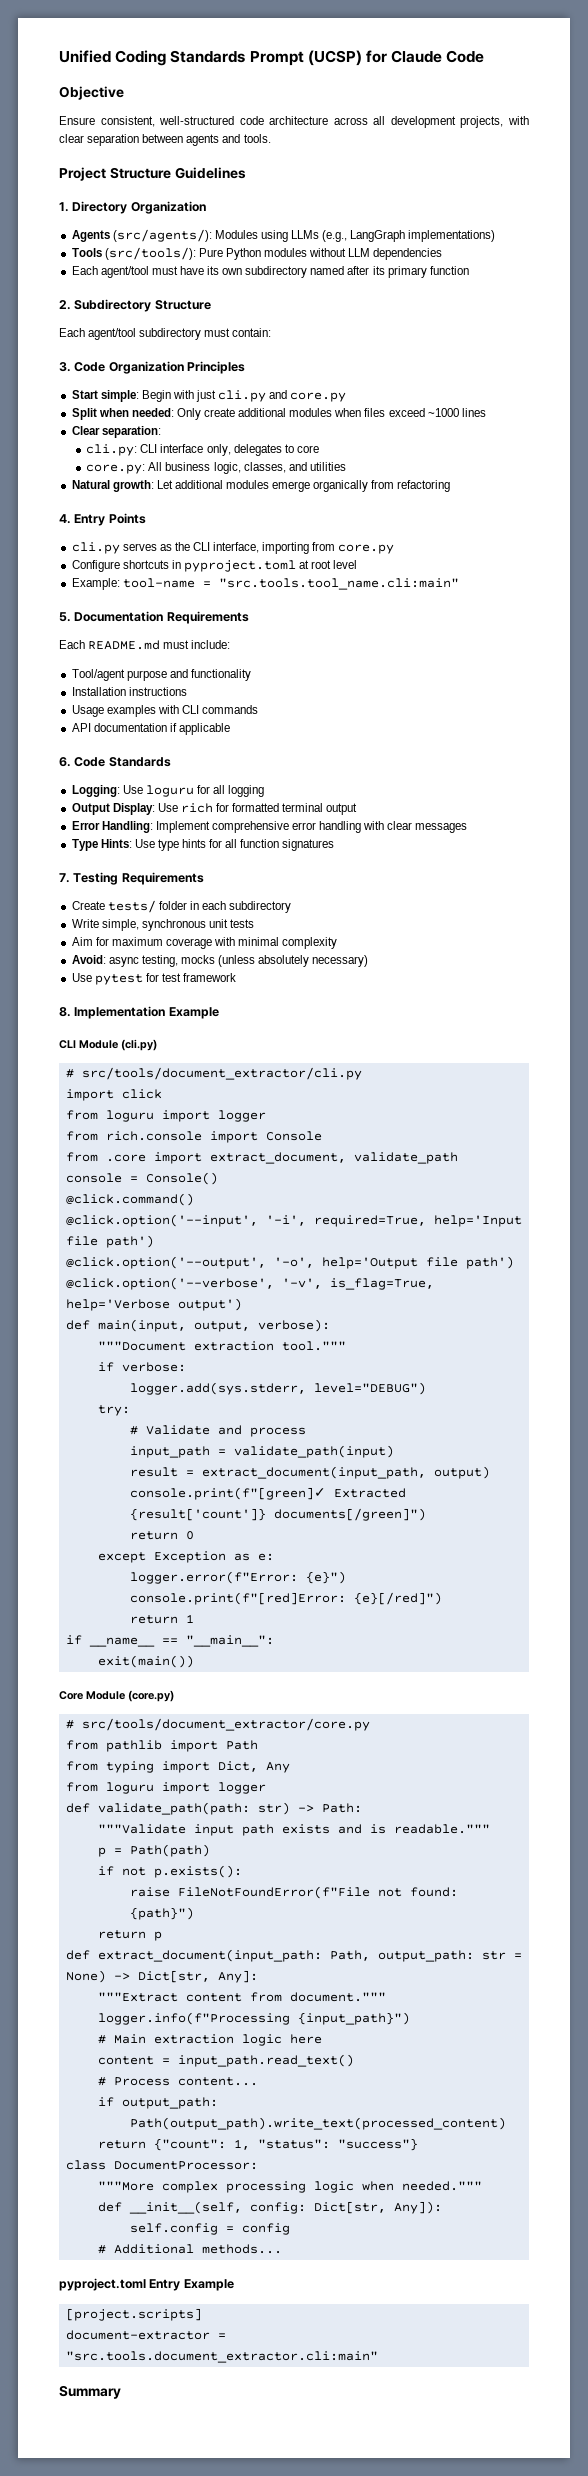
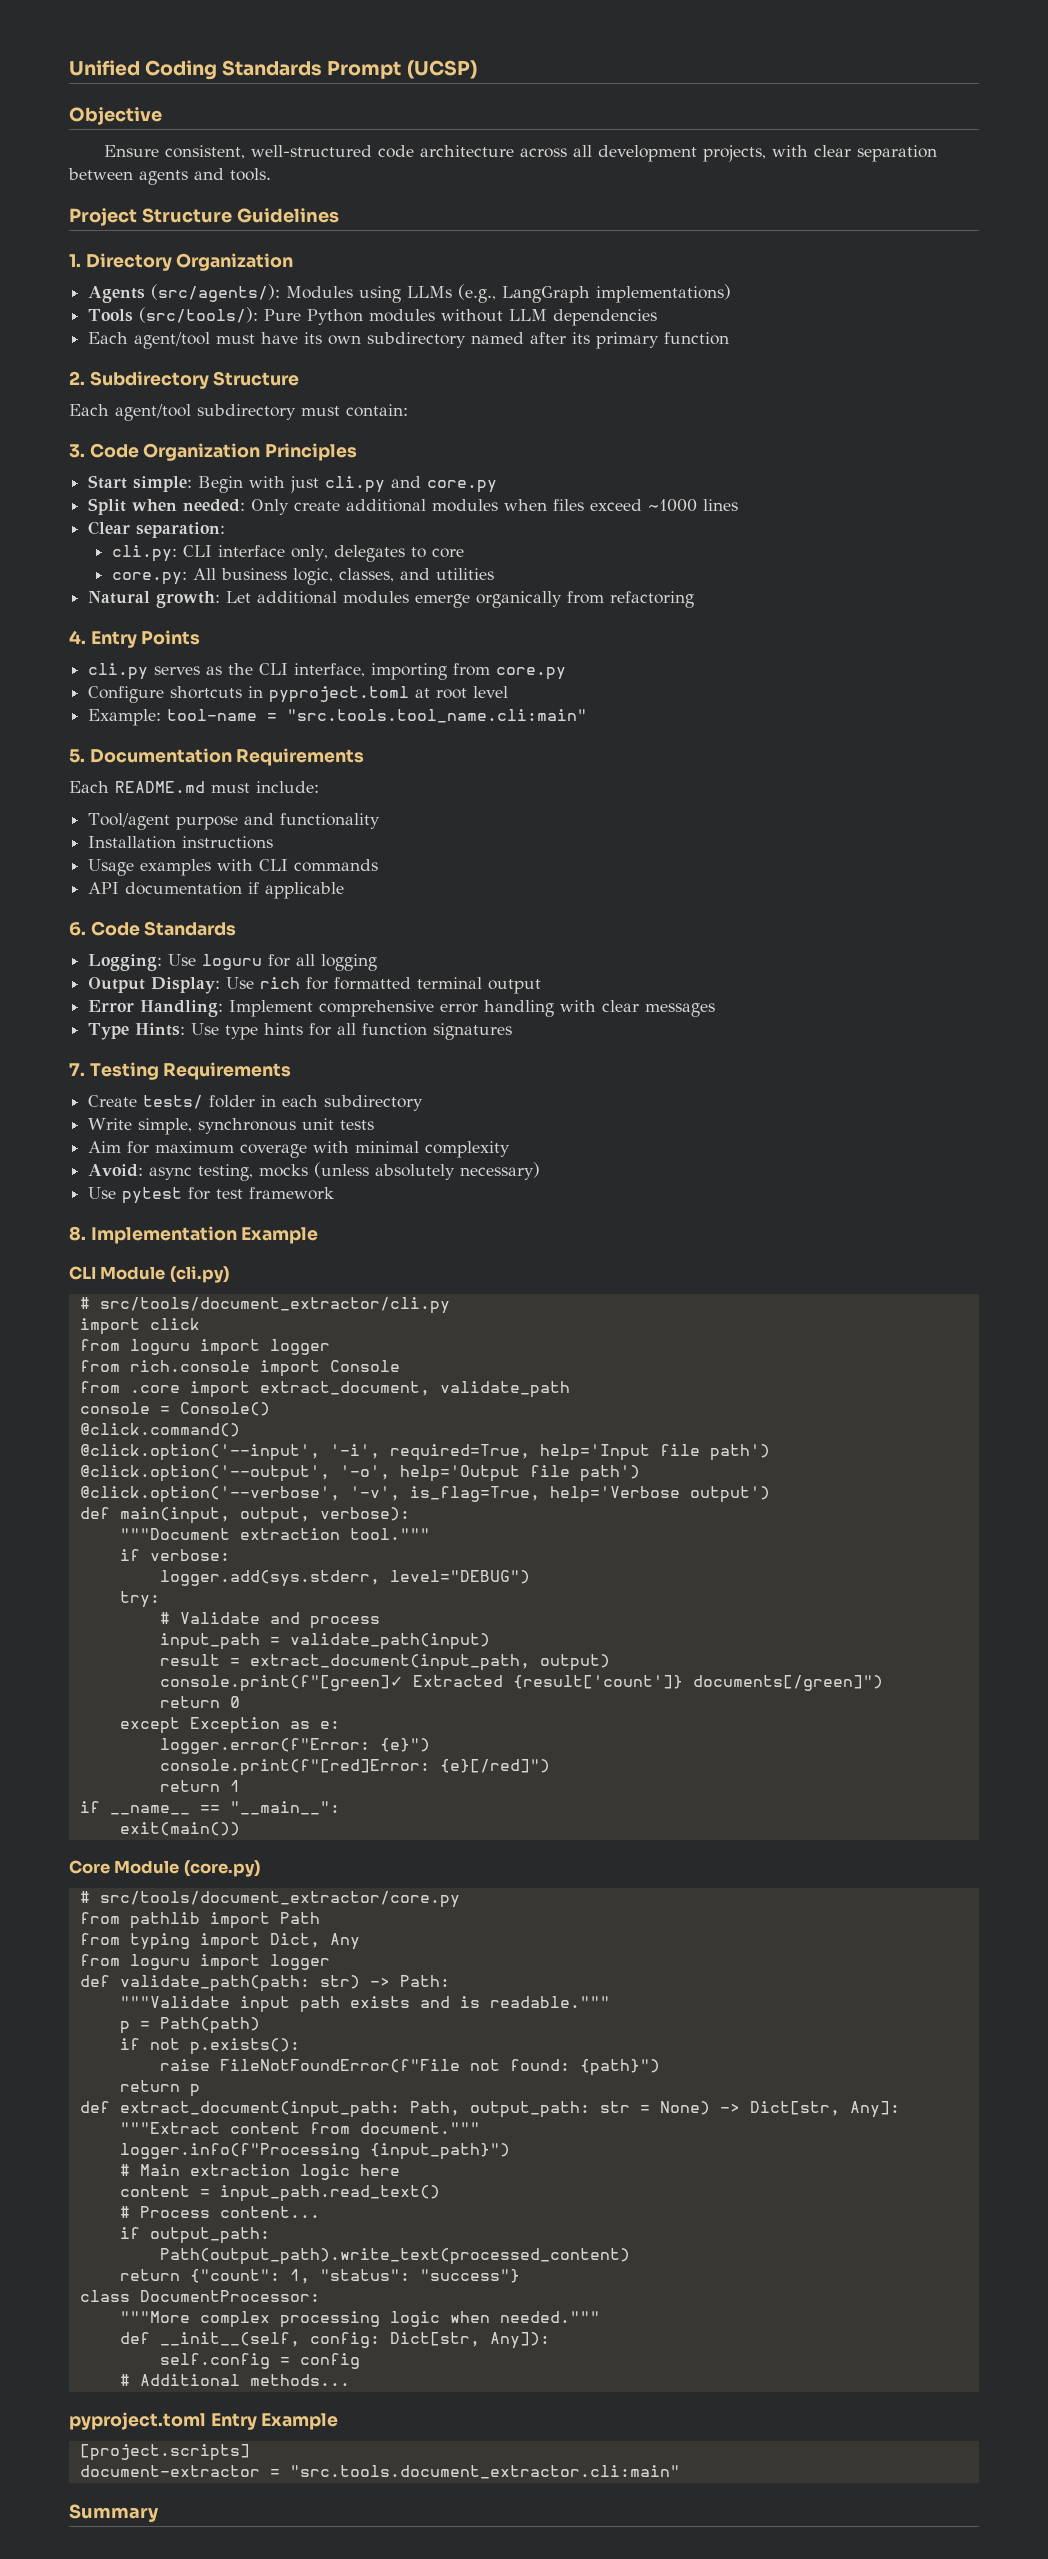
[365,50,485,63] for Claude Code -> (477, 69) none

